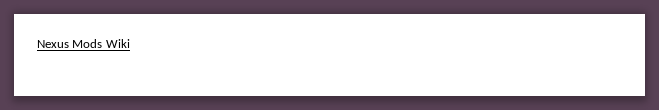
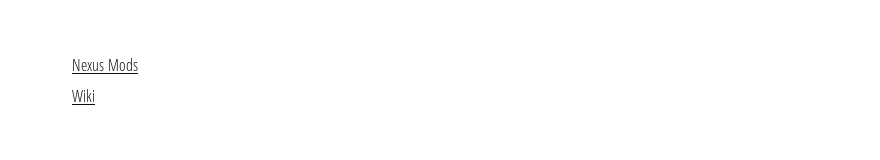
(103, 43) none -> (139, 64) //

